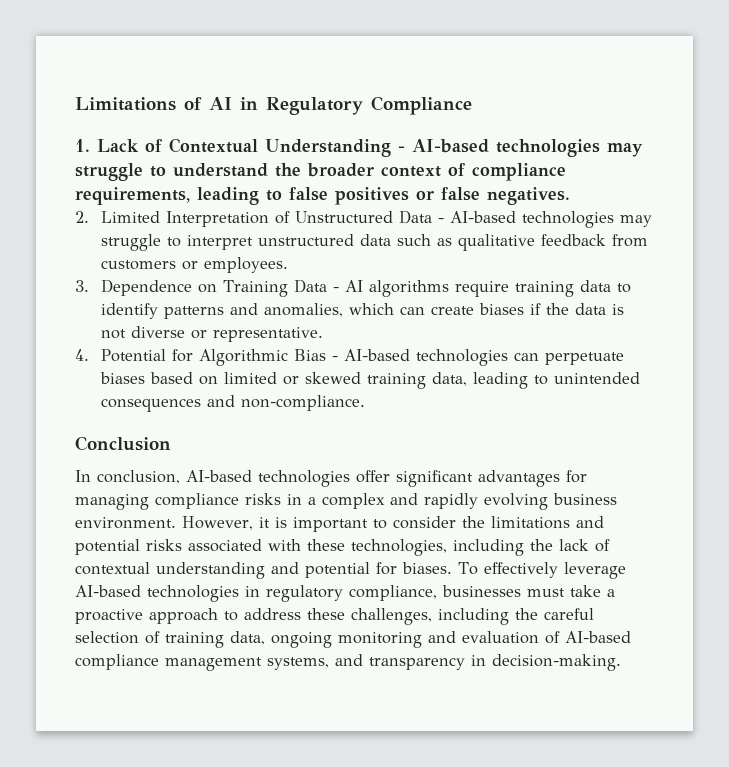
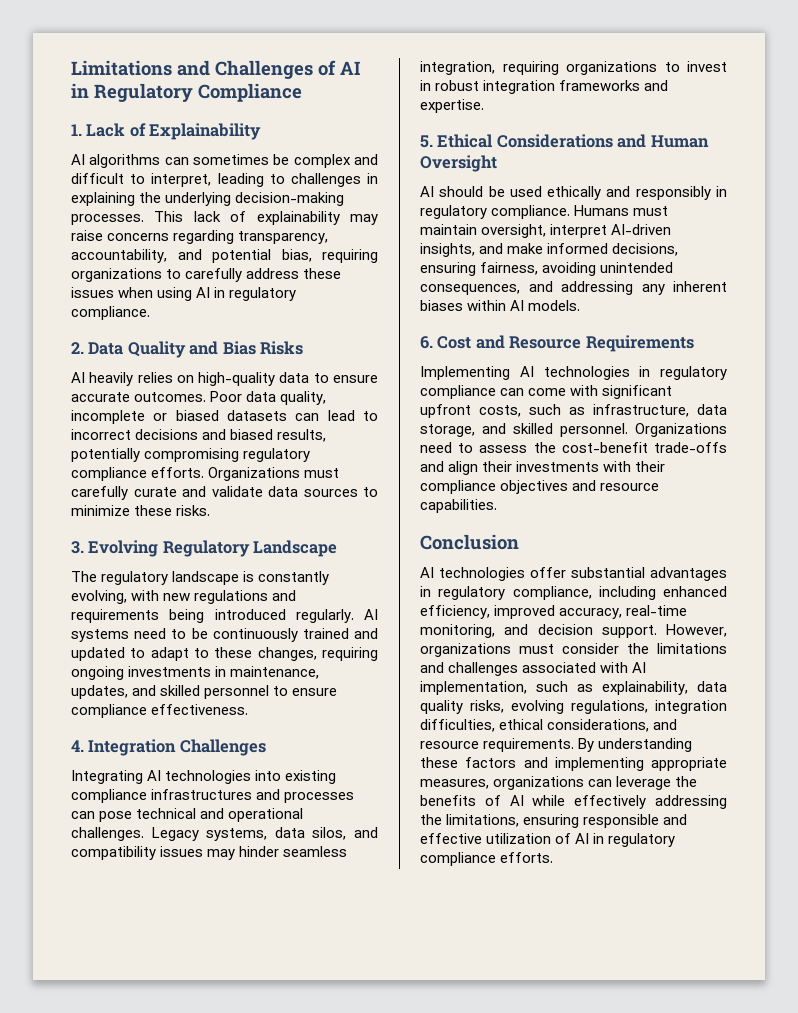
(176, 104) none -> [177,60,313,79] and Challenges
[169,138,643,157] [75,163,566,181] [75,187,570,205] [75,210,653,228] [101,234,649,251] [101,257,289,273] [75,279,632,297] [101,303,625,319] [101,326,324,342] [75,349,625,366] [100,372,641,389] [101,395,366,412] [75,436,171,451] [75,470,587,487] [75,493,617,510] [75,516,604,532] [75,539,610,556] [75,562,626,579] [75,585,615,602] [75,608,594,625] [75,631,631,648] [75,654,621,671] Contextual Understanding - AI-based technologies may struggle to understand the broader context of compliance requirements, leading to false positives or false negatives. // 2. Limited Interpretation of Unstructured Data - AI-based technologies may struggle to interpret unstructured data such as qualitative feedback from customers or employees. // 3. Dependence on Training Data - AI algorithms require training data to identify patterns and anomalies, which can create biases if the data is not diverse or representative. // 4. Potential for Algorithmic Bias - AI-based technologies can perpetuate biases based on limited or skewed training data, leading to unintended consequences and non-compliance. // Conclusion // In conclusion, AI-based technologies offer significant advantages for managing compliance risks in a complex and rapidly evolving business environment. However, it is important to consider the limitations and potential risks associated with these technologies, including the lack of contextual understanding and potential for biases. To effectively leverage AI-based technologies in regulatory compliance, businesses must take a proactive approach to address these challenges, including the careful selection of training data, ongoing monitoring and evaluation of AI-based compliance management systems, and transparency in decision-making. -> [149,123,262,140] [71,154,378,168] [71,173,378,187] [71,192,345,206] [71,211,378,225] [71,230,329,244] [71,249,378,263] [71,268,342,282] [71,287,297,301] [71,306,150,320] [71,341,304,358] [71,372,378,386] [71,391,327,405] [71,410,378,424] [71,429,327,442] [71,448,311,462] [71,467,340,481] [71,486,378,500] [71,505,211,516] [71,540,338,557] [71,571,330,585] [71,590,297,604] [71,609,378,623] [71,628,378,642] [71,647,378,661] [71,666,320,680] [71,685,338,699] [71,704,249,718] [71,739,266,756] [71,770,337,784] [71,789,355,803] [71,808,304,822] [71,827,378,841] [71,846,348,860] [420,61,727,75] [420,80,669,94] [420,99,484,113] [420,134,709,148] [420,155,497,172] [420,186,727,200] [420,205,669,219] [420,224,672,238] [420,243,679,257] [420,262,674,276] [420,281,727,295] [420,300,581,311] [420,335,694,352] [420,366,727,380] [420,385,673,399] [420,404,727,418] [420,423,727,437] [420,442,727,453] [420,461,666,475] [420,480,660,494] [420,499,497,513] [420,534,519,550] [420,567,727,581] [420,586,727,600] [420,605,688,619] [420,624,727,638] [420,643,727,657] [420,662,647,676] [420,681,727,695] [420,700,727,714] [420,719,678,732] [420,738,693,752] [420,757,727,771] [420,776,698,790] [420,795,727,809] [420,814,688,828] [420,833,676,847] [420,852,554,866] Explainability // AI algorithms can sometimes be complex and difficult to interpret, leading to challenges in explaining the underlying decision-making processes. This lack of explainability may raise concerns regarding transparency, accountability, and potential bias, requiring organizations to carefully address these issues when using AI in regulatory compliance. // 2. Data Quality and Bias Risks // AI heavily relies on high-quality data to ensure accurate outcomes. Poor data quality, incomplete or biased datasets can lead to incorrect decisions and biased results, potentially compromising regulatory compliance efforts. Organizations must carefully curate and validate data sources to minimize these risks. // 3. Evolving Regulatory Landscape // The regulatory landscape is constantly evolving, with new regulations and requirements being introduced regularly. AI systems need to be continuously trained and updated to adapt to these changes, requiring ongoing investments in maintenance, updates, and skilled personnel to ensure compliance effectiveness. // 4. Integration Challenges // Integrating AI technologies into existing compliance infrastructures and processes can pose technical and operational challenges. Legacy systems, data silos, and compatibility issues may hinder seamless integration, requiring organizations to invest in robust integration frameworks and expertise. // 5. Ethical Considerations and Human Oversight // AI should be used ethically and responsibly in regulatory compliance. Humans must maintain oversight, interpret AI-driven insights, and make informed decisions, ensuring fairness, avoiding unintended consequences, and addressing any inherent biases within AI models. // 6. Cost and Resource Requirements // Implementing AI technologies in regulatory compliance can come with significant upfront costs, such as infrastructure, data storage, and skilled personnel. Organizations need to assess the cost-benefit trade-offs and align their investments with their compliance objectives and resource capabilities. // Conclusion // AI technologies offer substantial advantages in regulatory compliance, including enhanced efficiency, improved accuracy, real-time monitoring, and decision support. However, organizations must consider the limitations and challenges associated with AI implementation, such as explainability, data quality risks, evolving regulations, integration difficulties, ethical considerations, and resource requirements. By understanding these factors and implementing appropriate measures, organizations can leverage the benefits of AI while effectively addressing the limitations, ensuring responsible and effective utilization of AI in regulatory compliance efforts.

